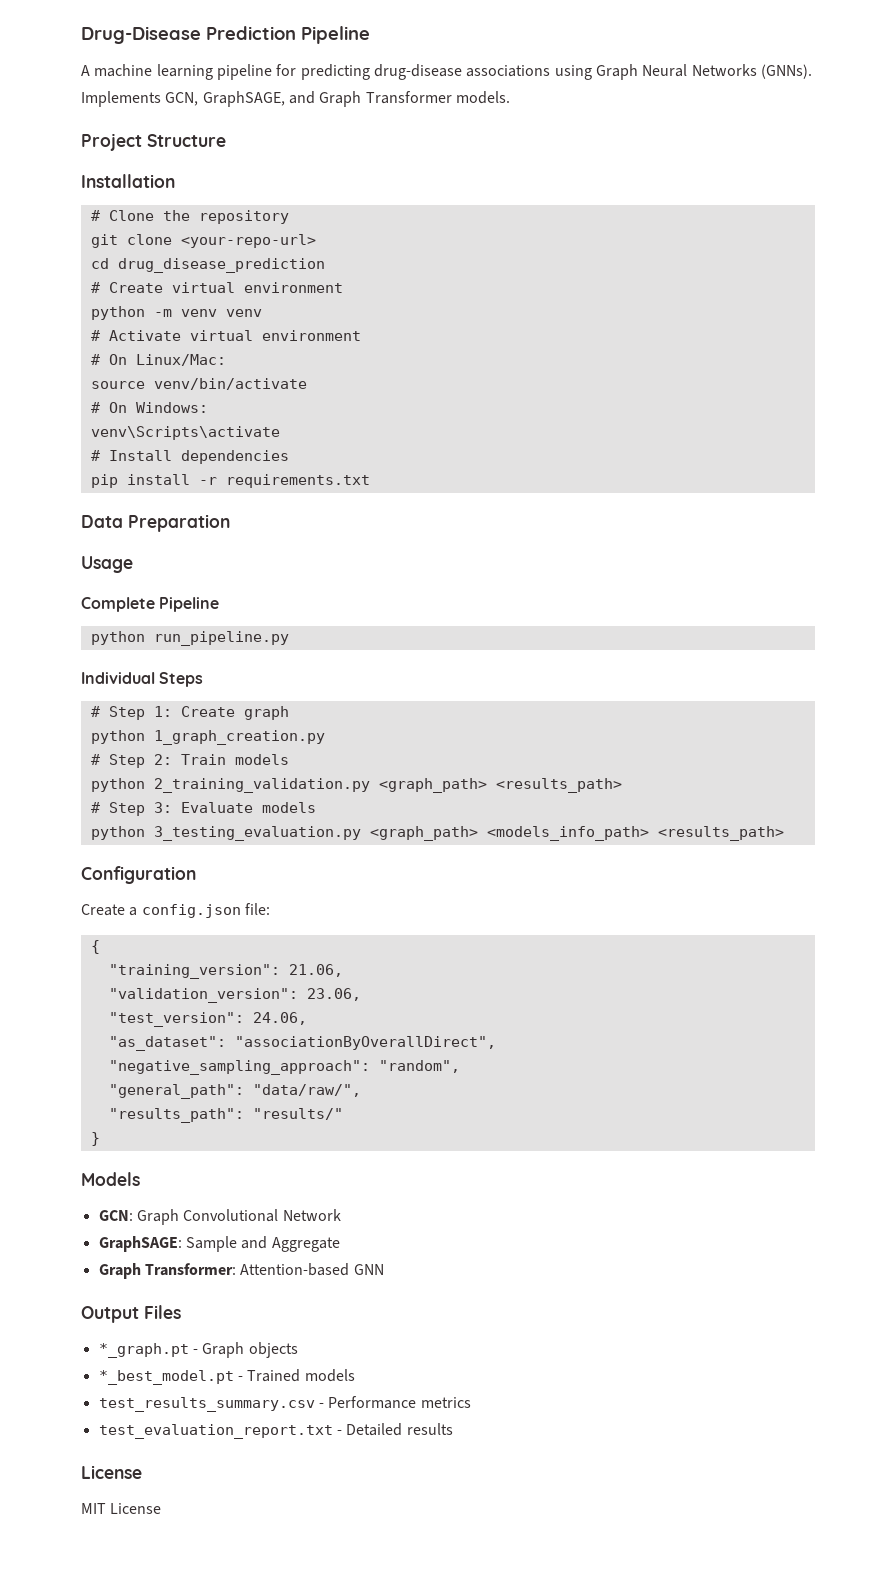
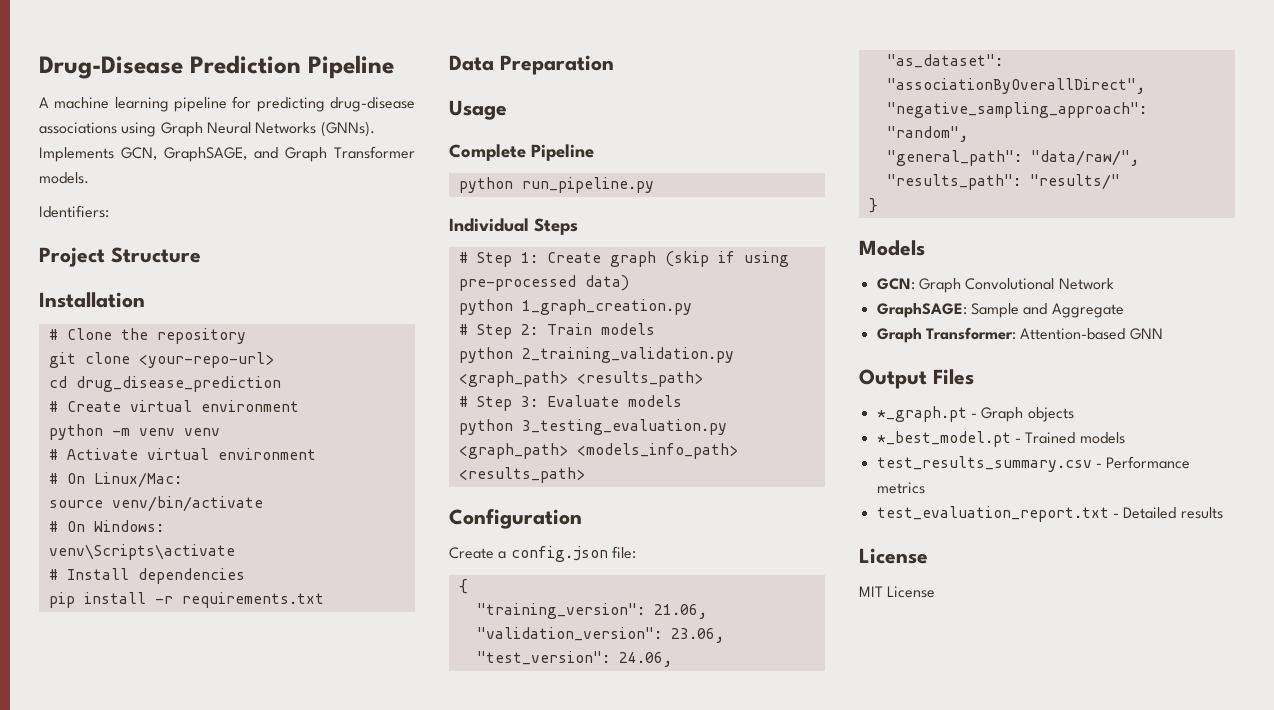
(510, 97) none -> [39,205,109,218] // Identifiers:
(289, 713) none -> [664,251,789,267] [458,275,629,291] (skip if using pre-processed data)

